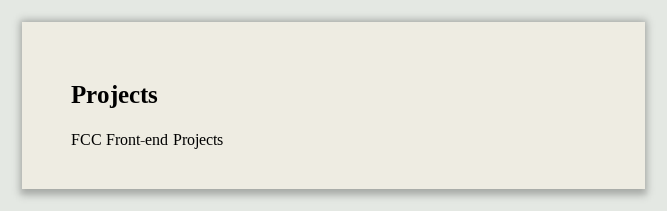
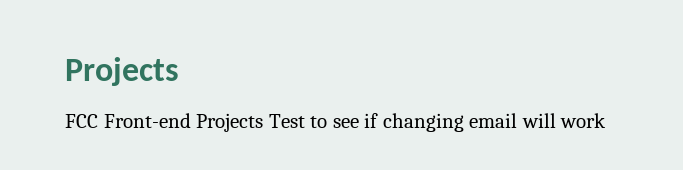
(223, 141) none -> [268,113,607,132] Test to see if changing email will work

